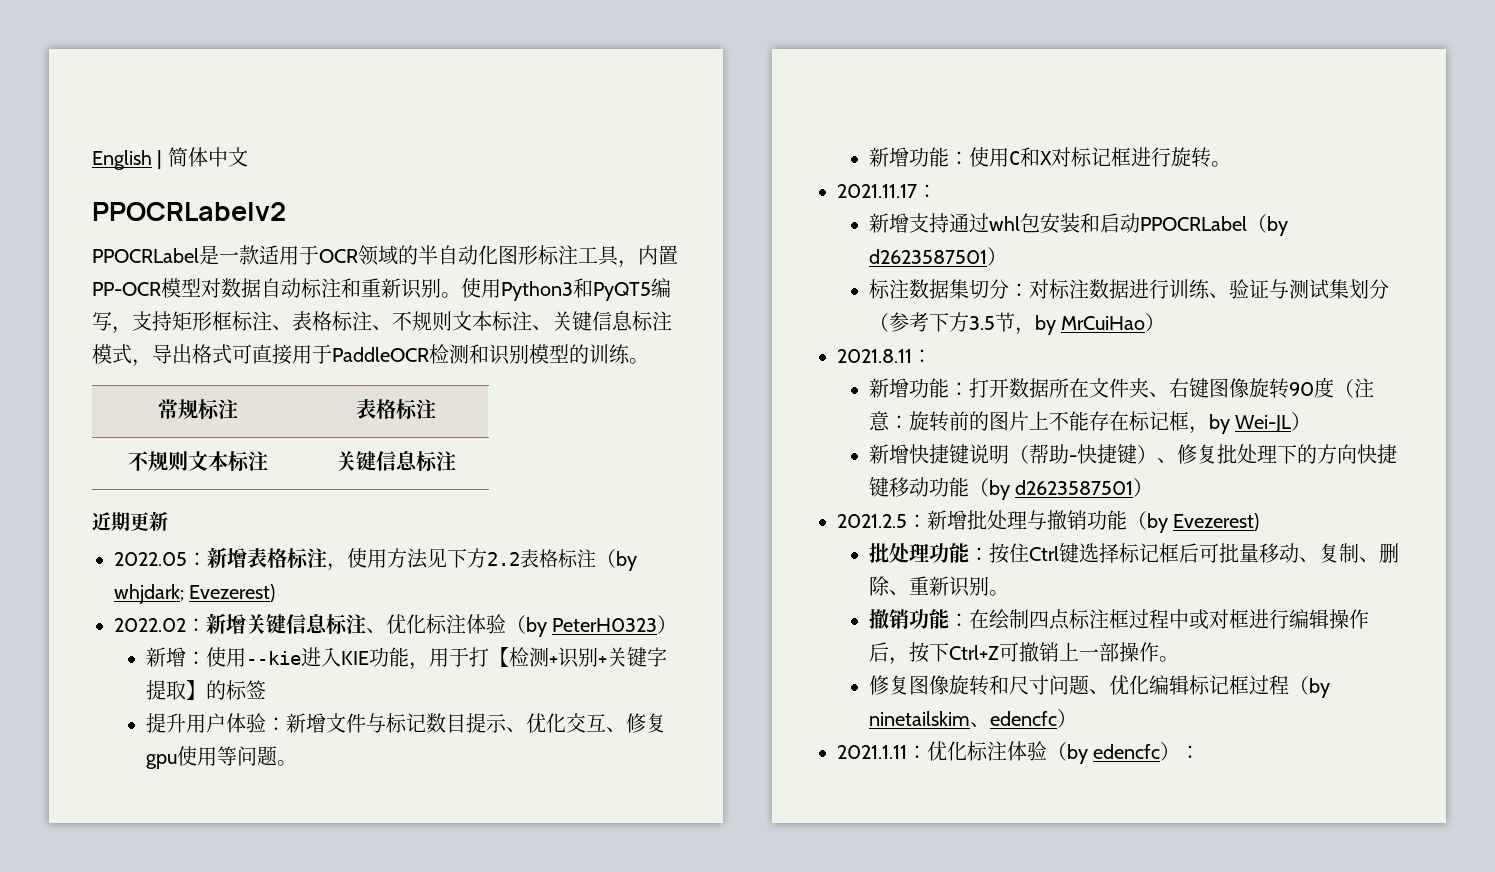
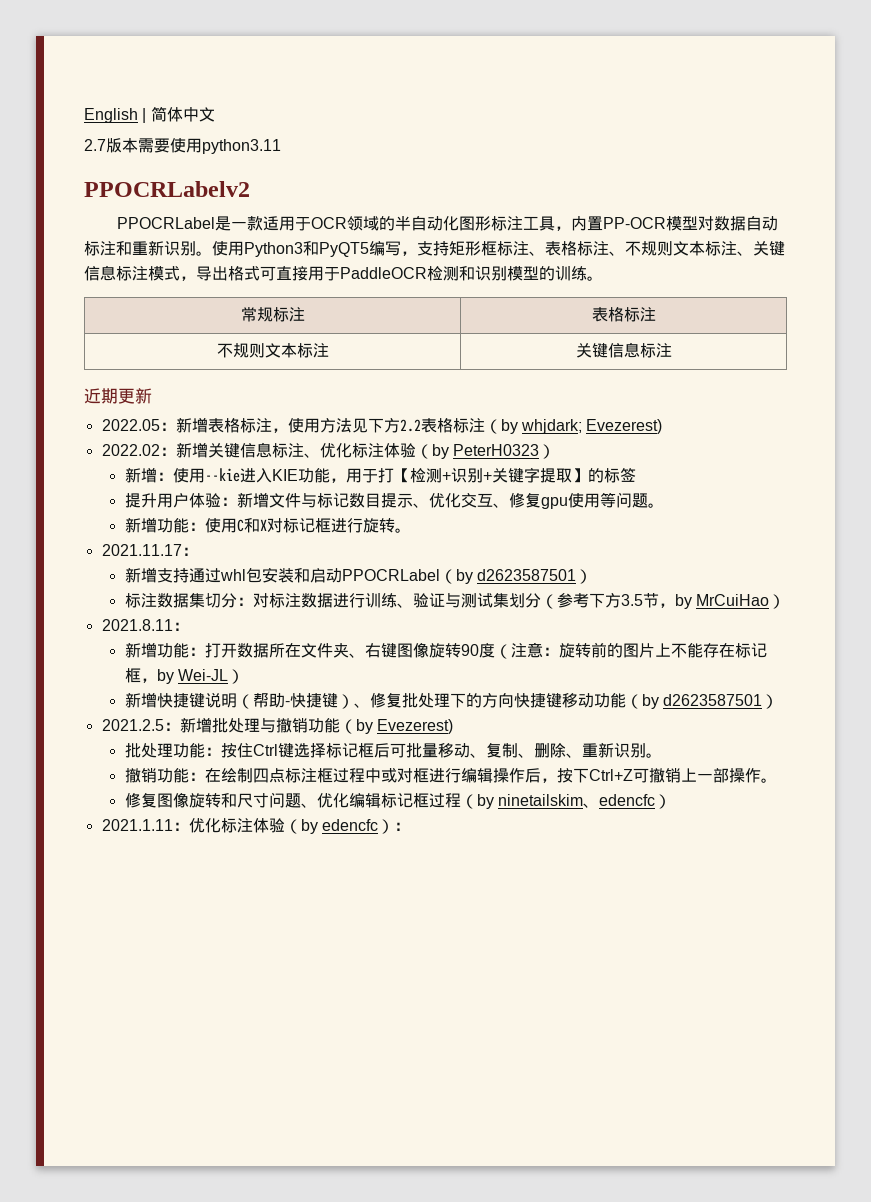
(248, 157) none -> [84,138,281,154] // 2.7版本需要使用python3.11

